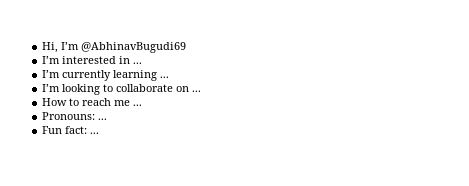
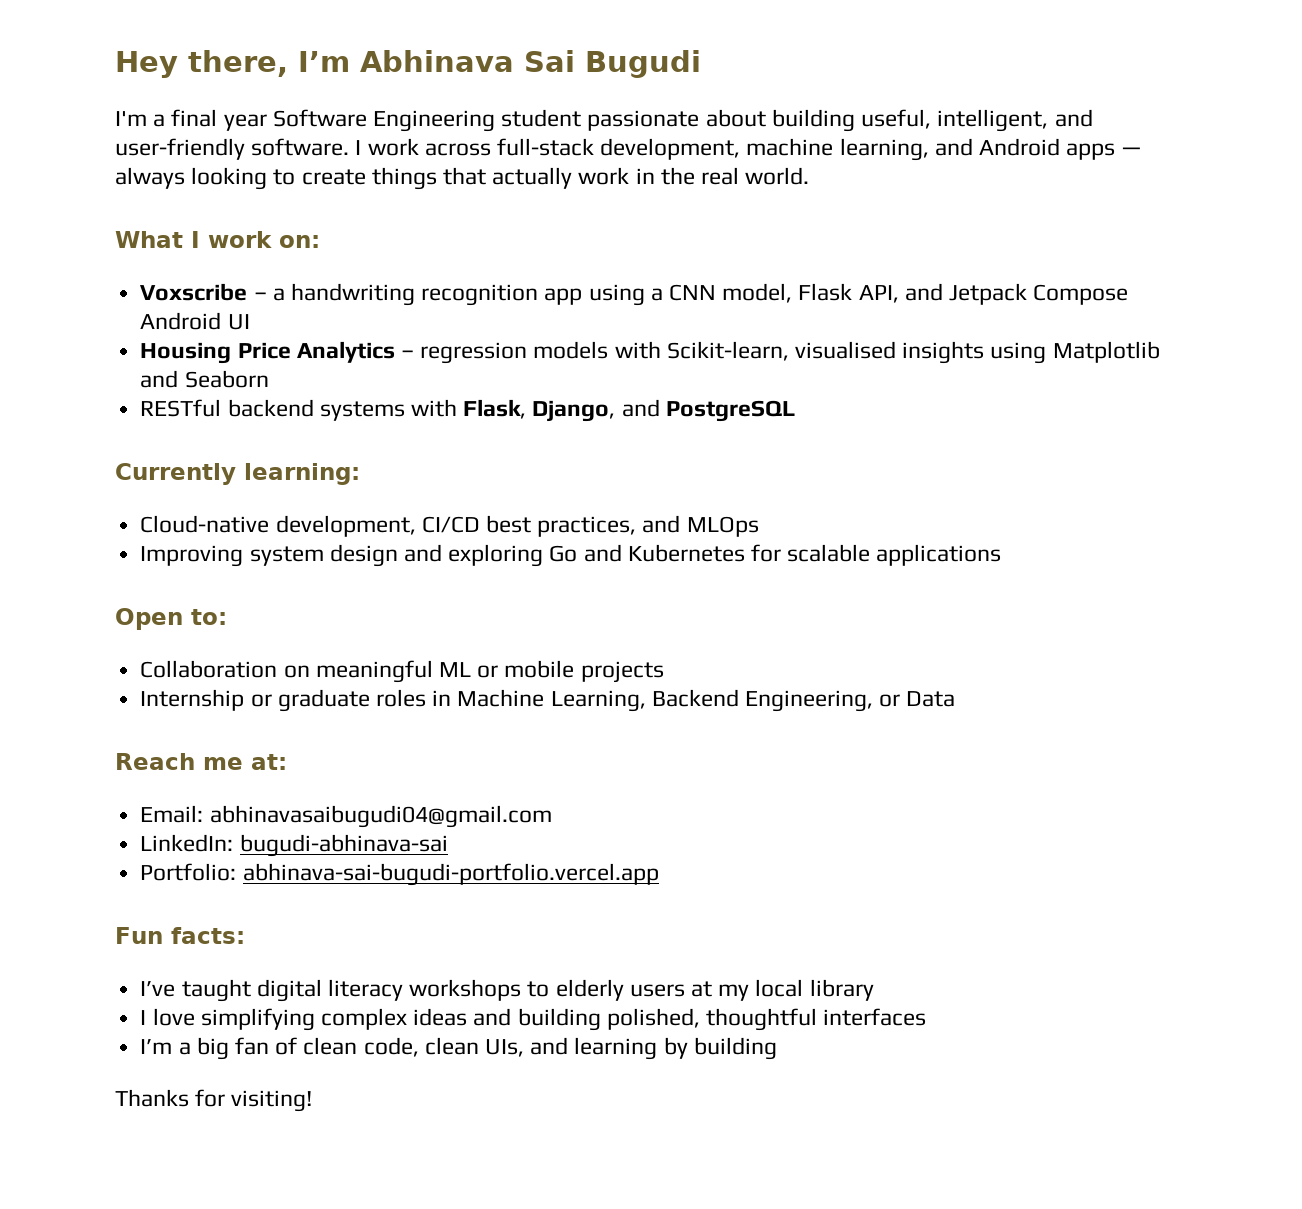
[42,42,187,53] [42,56,143,64] [42,70,170,81] [42,84,202,95] [42,98,143,106] [42,112,108,120] [42,126,100,134] Hi, I’m @AbhinavBugudi69 // I’m interested in ... // I’m currently learning ... // I’m looking to collaborate on ... // How to reach me ... // Pronouns: ... // Fun fact: ... -> [115,50,701,78] [115,109,1093,132] [115,138,1141,161] [115,167,810,190] [115,231,320,248] [140,283,1129,306] [140,312,250,330] [140,341,1160,364] [140,370,269,388] [140,399,795,422] [115,463,360,485] [140,515,759,537] [140,544,1002,567] [115,608,227,630] [140,660,664,683] [140,689,956,712] [115,753,287,770] [140,805,552,828] [140,834,448,857] [140,863,659,886] [115,927,245,944] [140,979,874,1002] [140,1008,927,1031] [140,1037,777,1060] [115,1089,313,1112] Hey there, I’m Abhinava Sai Bugudi // I'm a final year Software Engineering student passionate about building useful, intelligent, and user-friendly software. I work across full-stack development, machine learning, and Android apps — always looking to create things that actually work in the real world. // What I work on: // Voxscribe – a handwriting recognition app using a CNN model, Flask API, and Jetpack Compose Android UI // Housing Price Analytics – regression models with Scikit-learn, visualised insights using Matplotlib and Seaborn // RESTful backend systems with Flask, Django, and PostgreSQL // Currently learning: // Cloud-native development, CI/CD best practices, and MLOps // Improving system design and exploring Go and Kubernetes for scalable applications // Open to: // Collaboration on meaningful ML or mobile projects // Internship or graduate roles in Machine Learning, Backend Engineering, or Data // Reach me at: // Email: abhinavasaibugudi04@gmail.com // LinkedIn: bugudi-abhinava-sai // Portfolio: abhinava-sai-bugudi-portfolio.vercel.app // Fun facts: // I’ve taught digital literacy workshops to elderly users at my local library // I love simplifying complex ideas and building polished, thoughtful interfaces // I’m a big fan of clean code, clean UIs, and learning by building // Thanks for visiting!

